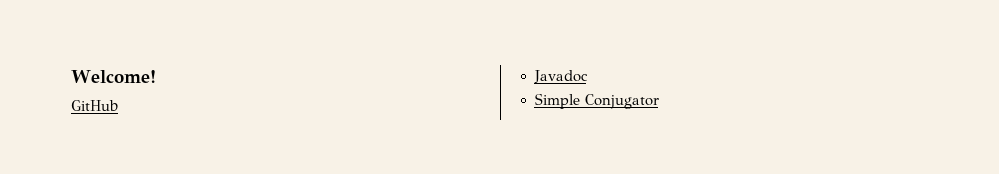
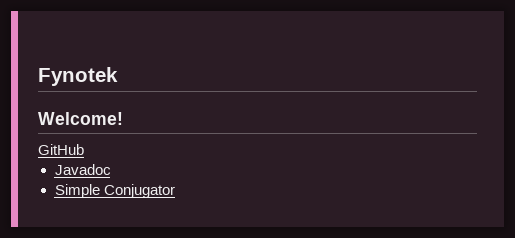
(71, 76) none -> [38,67,118,86] Fynotek //

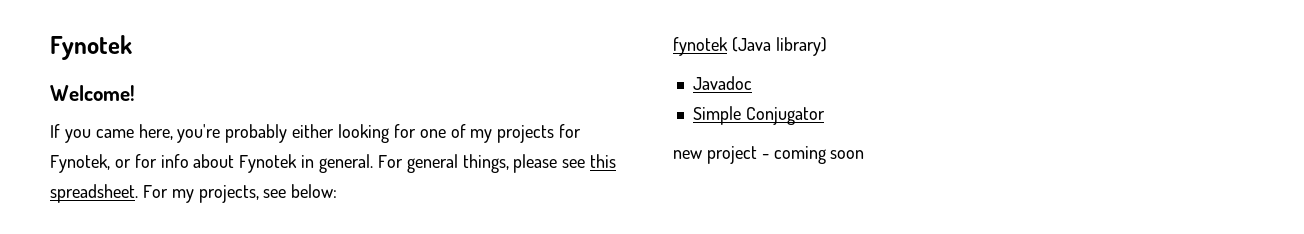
[38,144,84,155] [54,164,111,175] [54,184,175,198] GitHub // Javadoc // Simple Conjugator -> [50,124,582,143] [50,154,617,173] [50,184,338,203] [673,37,827,56] [692,76,752,90] [692,106,825,125] [673,146,865,164] If you came here, you're probably either looking for one of my projects for Fynotek, or for info about Fynotek in general. For general things, please see this spreadsheet. For my projects, see below: // fynotek (Java library) // Javadoc // Simple Conjugator // new project - coming soon

